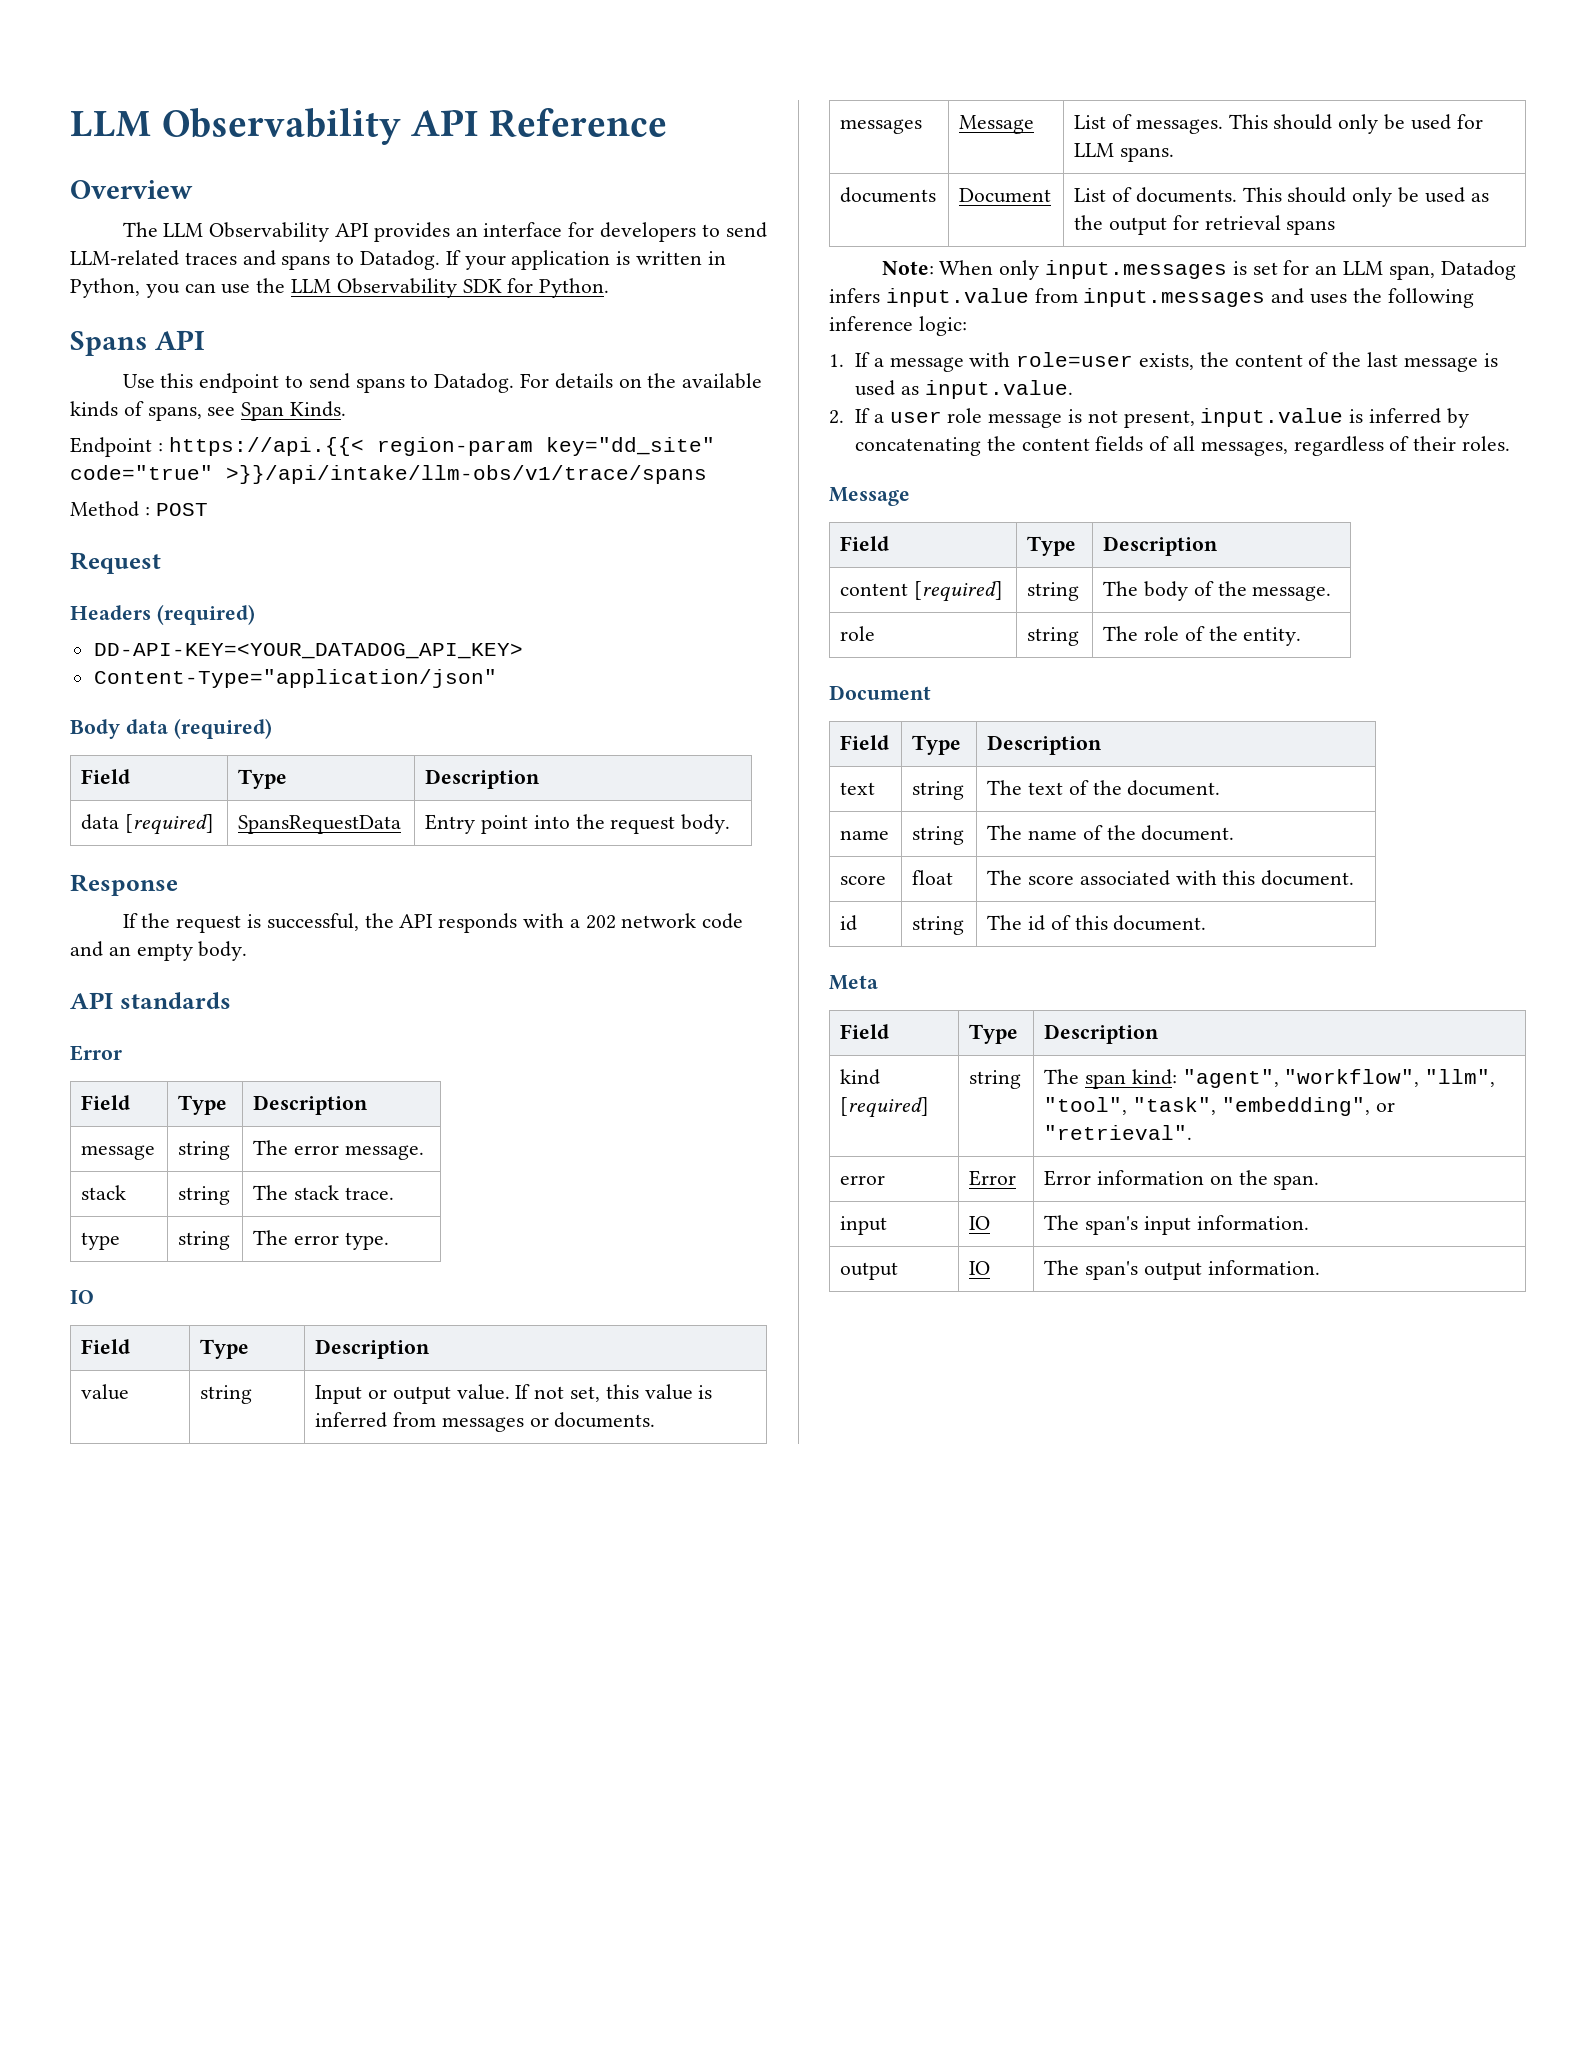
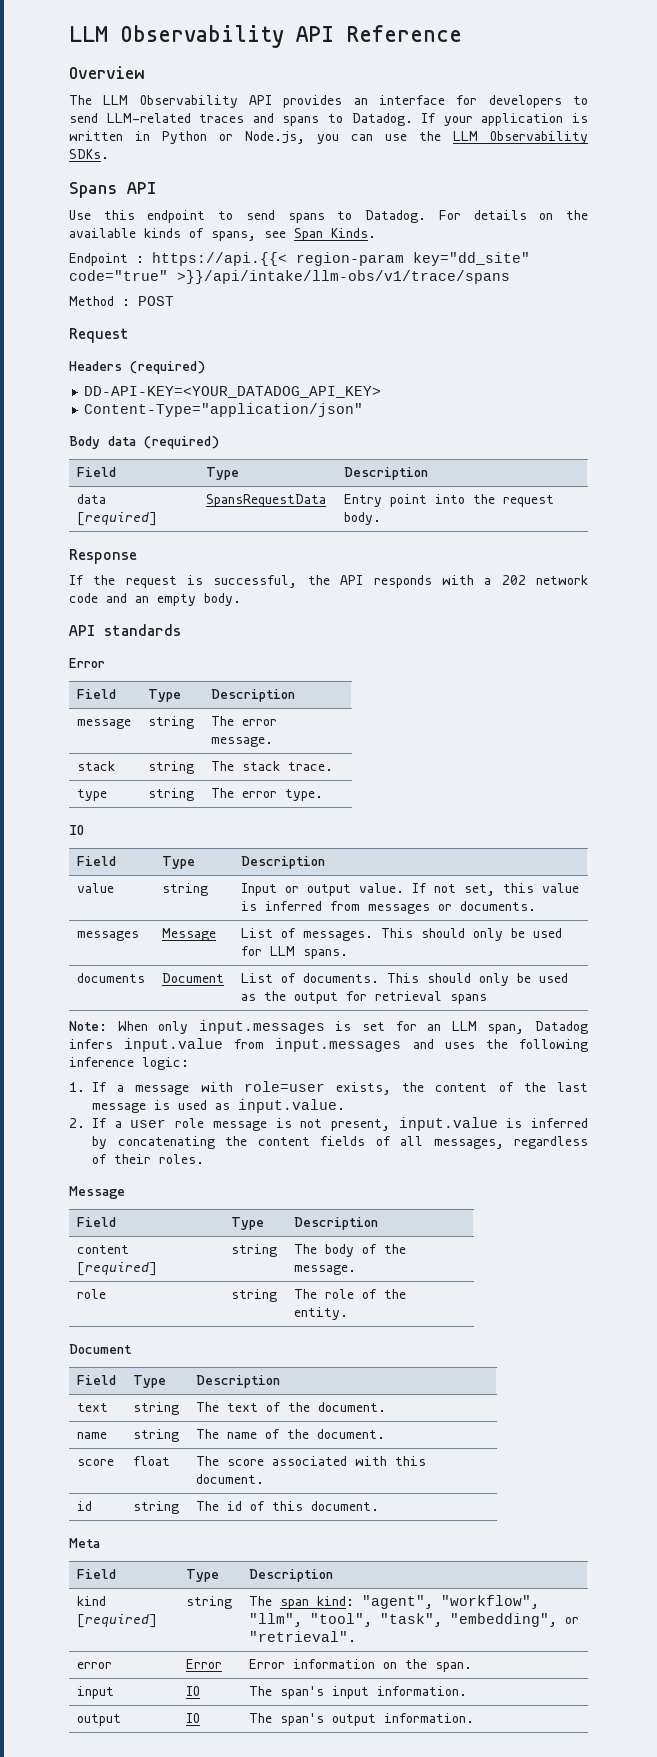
[70,278,140,298] Python, -> [162,131,305,144] Python or Node.js,
[462,278,610,298] SDK for Python. -> [69,149,109,159] SDKs.

